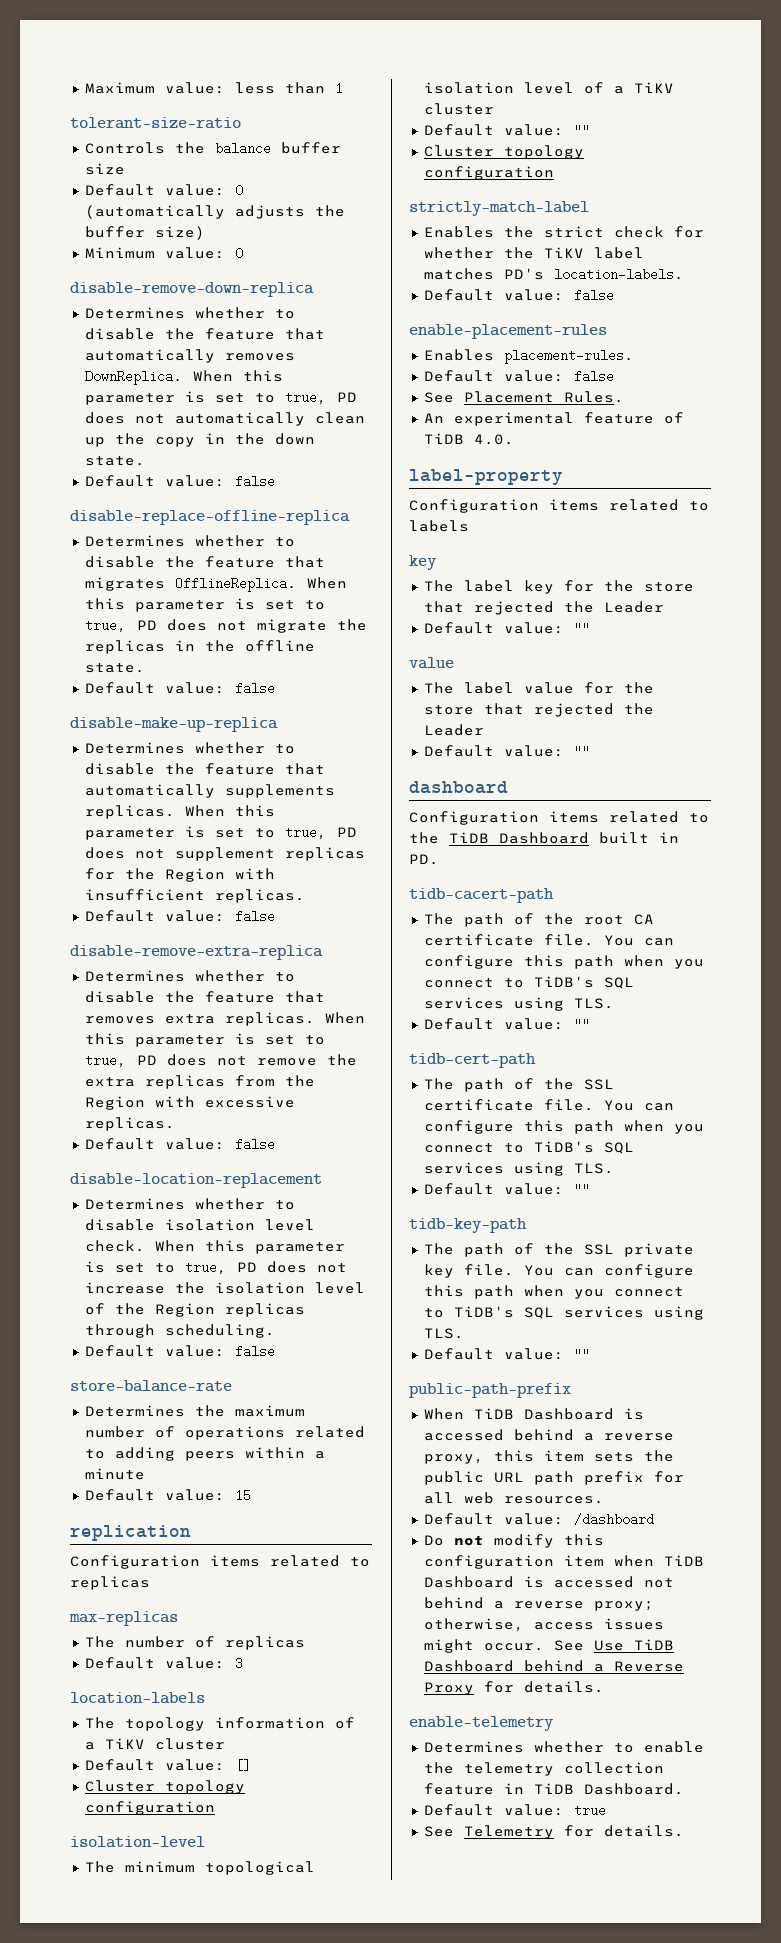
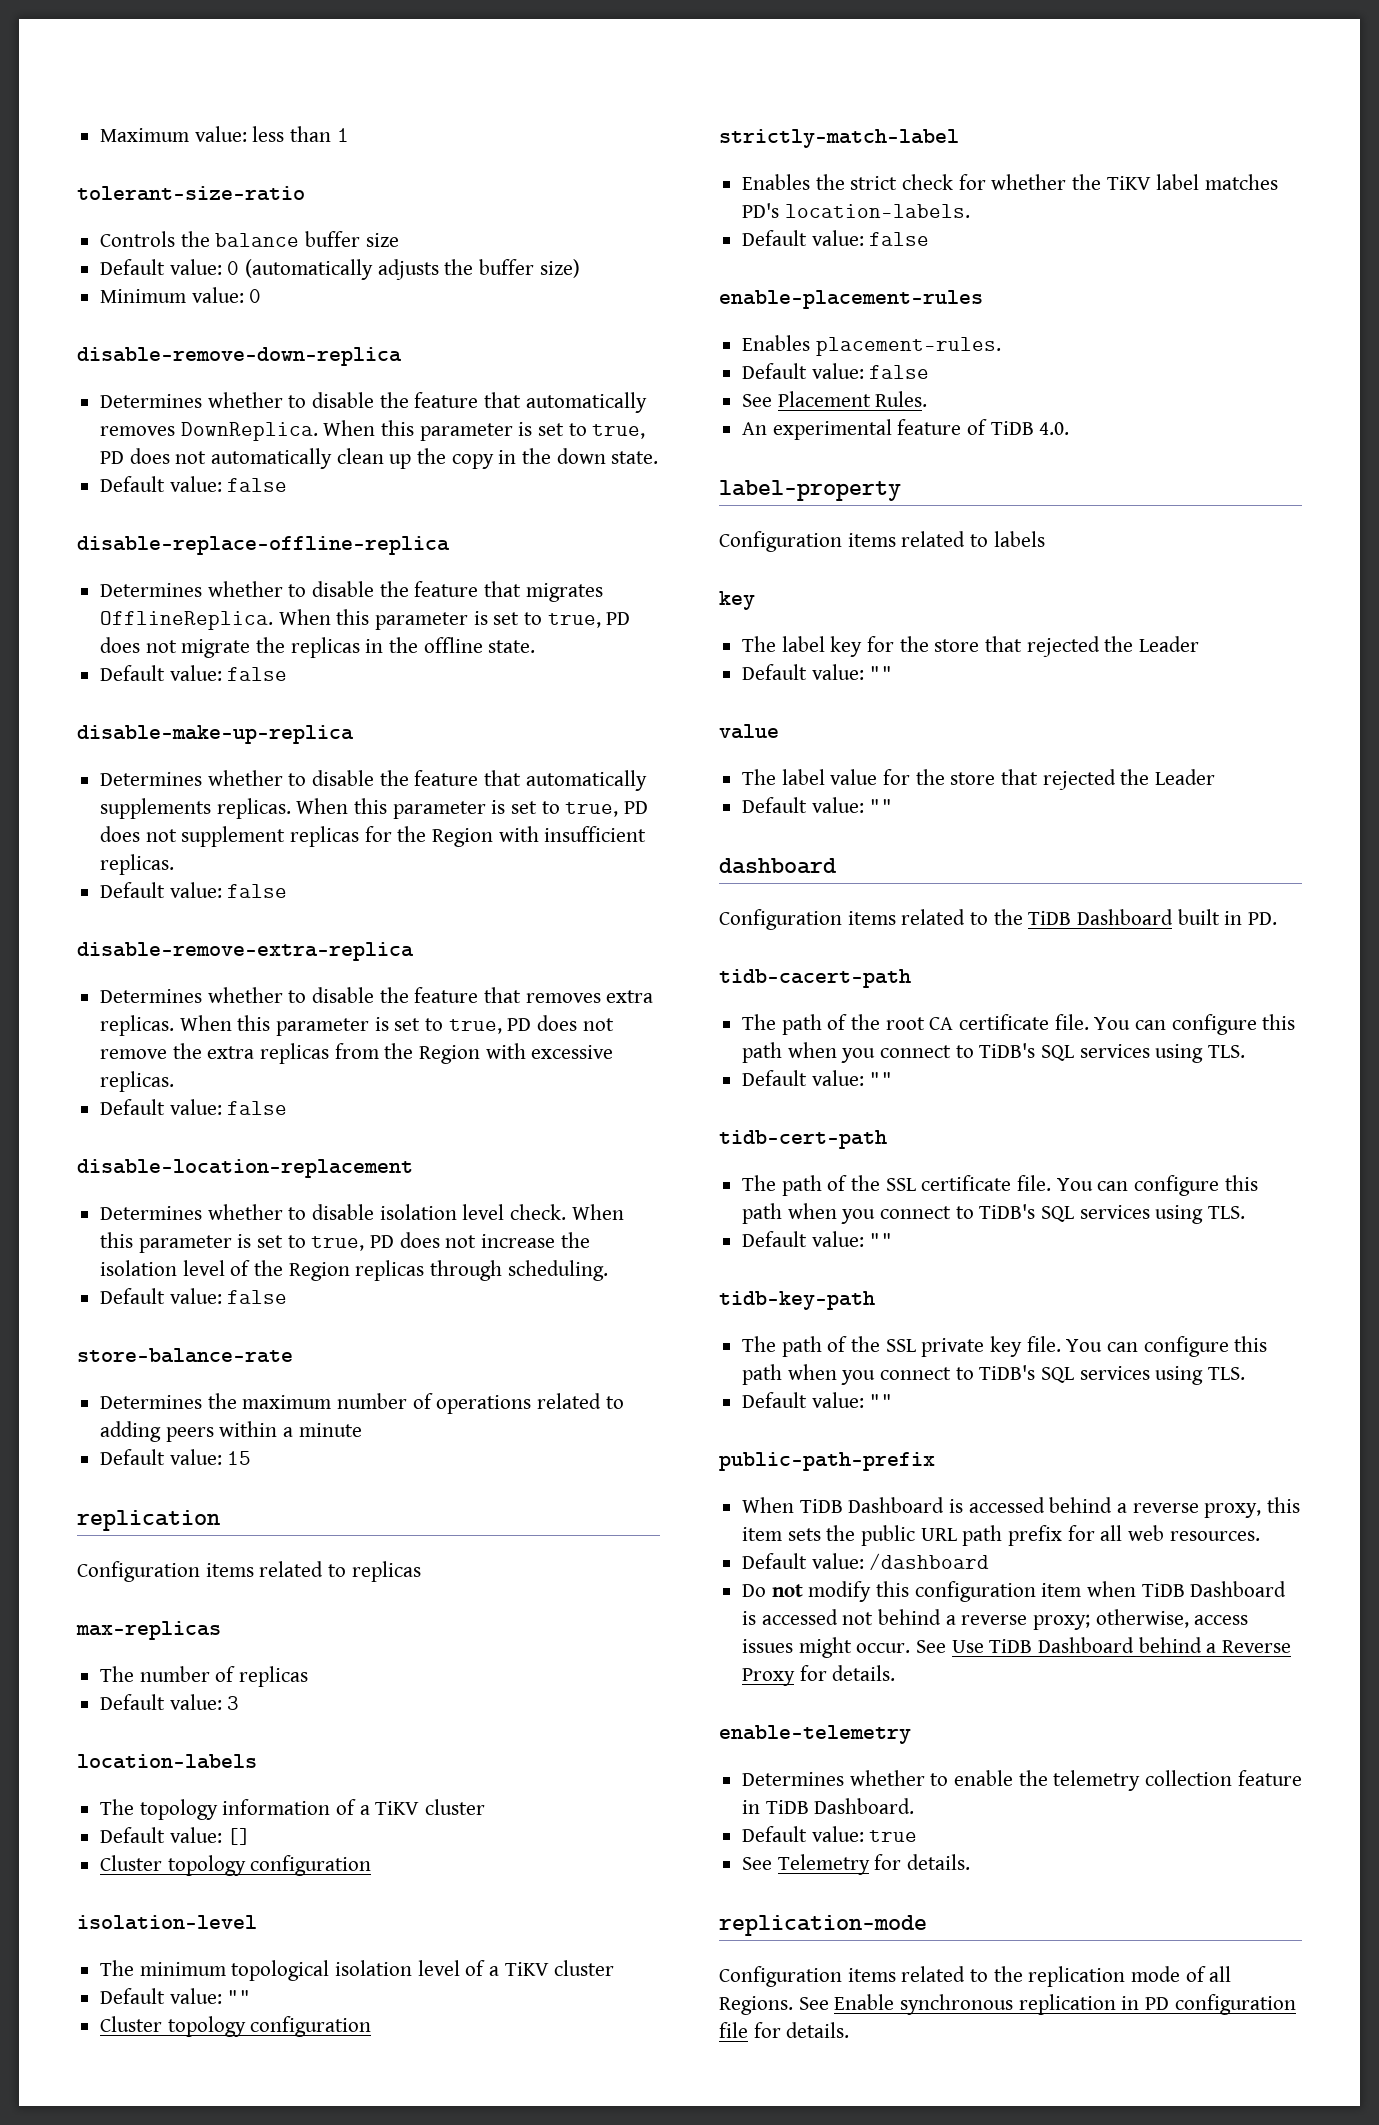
(684, 1831) none -> [719,1915,927,1936] [719,1966,1232,1987] [719,1994,1296,2015] [719,2022,850,2038] // replication-mode // Configuration items related to the replication mode of all Regions. See Enable synchronous replication in PD configuration file for details.

